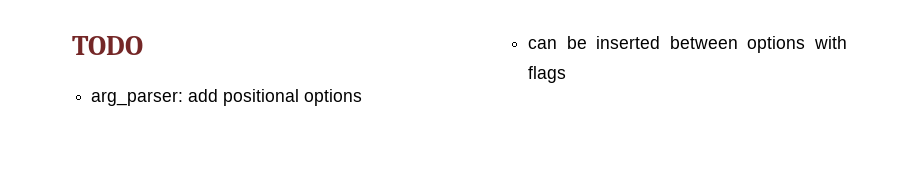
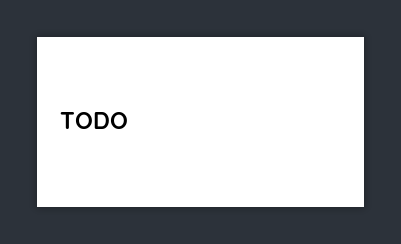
[91,89,363,106] [528,36,847,53] [528,66,567,83] // arg_parser: add positional options // can be inserted between options with flags -> (128, 120) none

